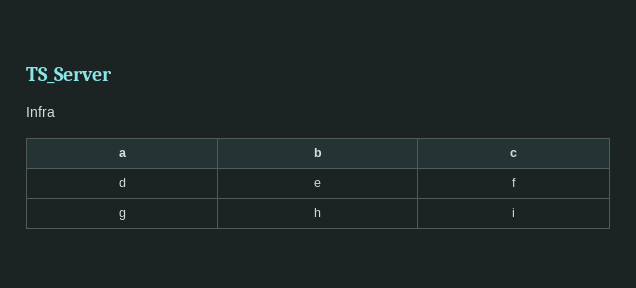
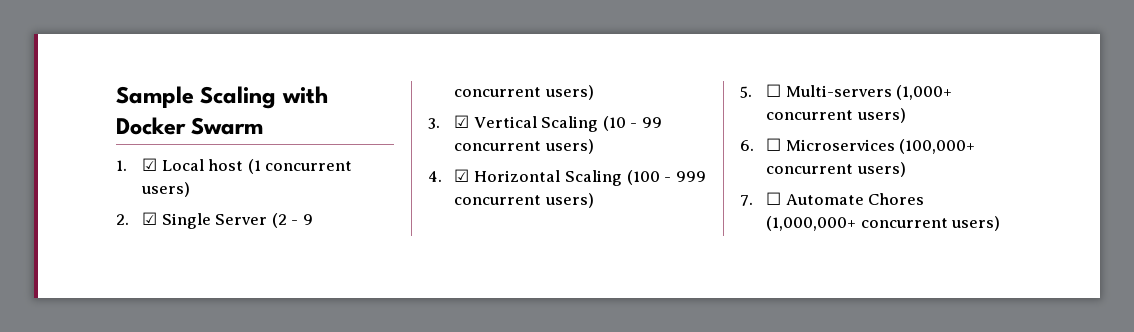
[26,67,112,84] [26,106,55,117] [118,150,127,157] [313,148,322,157] [510,150,517,157] [118,178,126,187] [314,180,321,187] [512,178,516,187] [118,210,126,220] [314,208,321,217] [512,208,515,217] TS_Server // Infra // a | b | c // d | e | f // g | h | i -> [116,86,328,109] [116,117,264,135] [116,158,353,174] [141,182,191,197] [116,212,313,229] [454,85,594,100] [428,115,662,132] [454,139,594,154] [428,169,706,186] [454,193,594,208] [740,84,953,100] [766,108,906,123] [740,138,976,154] [766,162,906,177] [740,192,925,206] [766,216,1001,231] Sample Scaling with Docker Swarm // 1. ☑ Local host (1 concurrent users) // 2. ☑ Single Server (2 - 9 concurrent users) // 3. ☑ Vertical Scaling (10 - 99 concurrent users) // 4. ☑ Horizontal Scaling (100 - 999 concurrent users) // 5. ☐ Multi-servers (1,000+ concurrent users) // 6. ☐ Microservices (100,000+ concurrent users) // 7. ☐ Automate Chores (1,000,000+ concurrent users)

